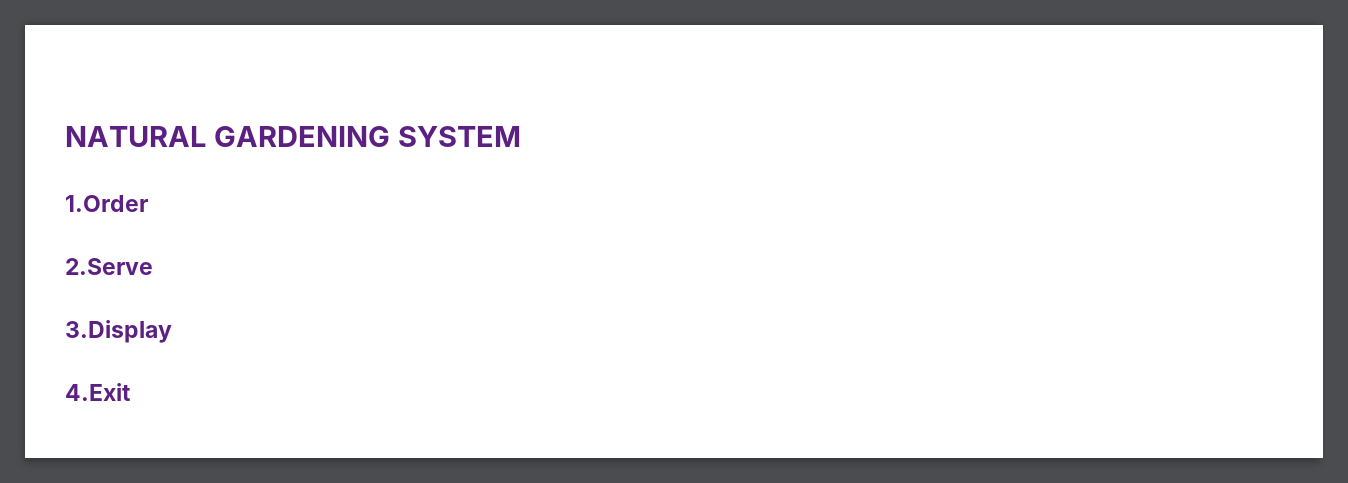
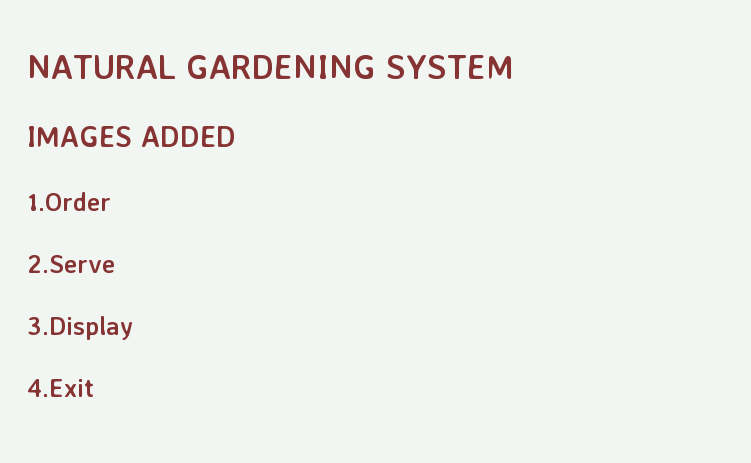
(521, 136) none -> [27,126,236,147] // IMAGES ADDED

